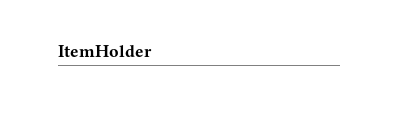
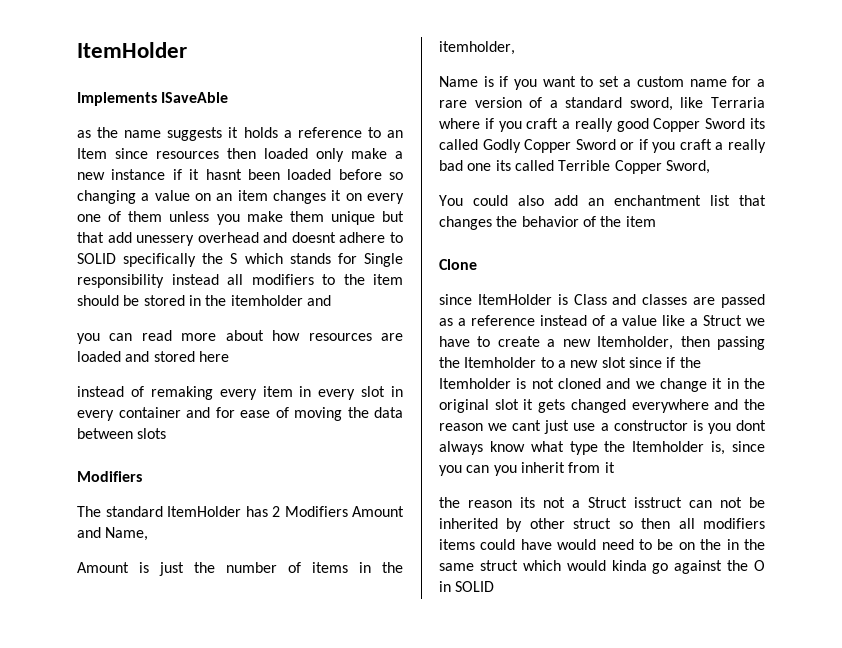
[58,45,152,57] ItemHolder -> [77,42,187,58] [77,92,229,106] [77,127,403,141] [77,148,403,162] [77,169,403,180] [77,190,404,204] [77,211,404,225] [77,232,403,246] [77,253,403,267] [77,274,403,288] [77,295,331,306] [77,330,403,344] [77,351,229,362] [77,386,403,400] [77,407,403,421] [77,428,167,439] [77,471,142,482] [77,506,404,517] [77,527,149,541] [77,562,403,576] [439,41,515,55] [439,76,765,90] [439,97,765,111] [439,118,765,132] [439,139,766,153] [439,160,710,174] [439,195,766,206] [439,216,656,230] [439,259,477,270] [439,294,765,308] [439,315,765,326] [439,336,765,350] [439,357,701,368] [439,378,765,392] [439,399,765,413] [439,420,766,434] [439,441,765,455] [439,462,615,476] [439,497,765,508] [439,518,765,532] [439,539,765,550] [439,560,765,574] [439,581,495,592] ItemHolder // Implements ISaveAble // as the name suggests it holds a reference to an Item since resources then loaded only make a new instance if it hasnt been loaded before so changing a value on an item changes it on every one of them unless you make them unique but that add unessery overhead and doesnt adhere to SOLID specifically the S which stands for Single responsibility instead all modifiers to the item should be stored in the itemholder and // you can read more about how resources are loaded and stored here // instead of remaking every item in every slot in every container and for ease of moving the data between slots // Modifiers // The standard ItemHolder has 2 Modifiers Amount and Name, // Amount is just the number of items in the itemholder, // Name is if you want to set a custom name for a rare version of a standard sword, like Terraria where if you craft a really good Copper Sword its called Godly Copper Sword or if you craft a really bad one its called Terrible Copper Sword, // You could also add an enchantment list that changes the behavior of the item // Clone // since ItemHolder is Class and classes are passed as a reference instead of a value like a Struct we have to create a new Itemholder, then passing the Itemholder to a new slot since if the Itemholder is not cloned and we change it in the original slot it gets changed everywhere and the reason we cant just use a constructor is you dont always know what type the Itemholder is, since you can you inherit from it // the reason its not a Struct isstruct can not be inherited by other struct so then all modifiers items could have would need to be on the in the same struct which would kinda go against the O in SOLID

